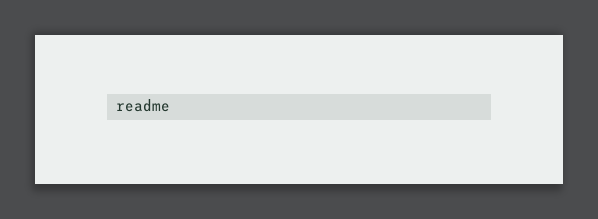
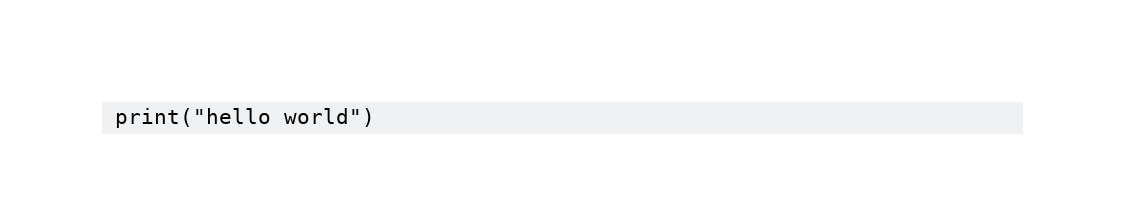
[116,99,170,112] readme -> [115,108,376,128] print("hello world")

